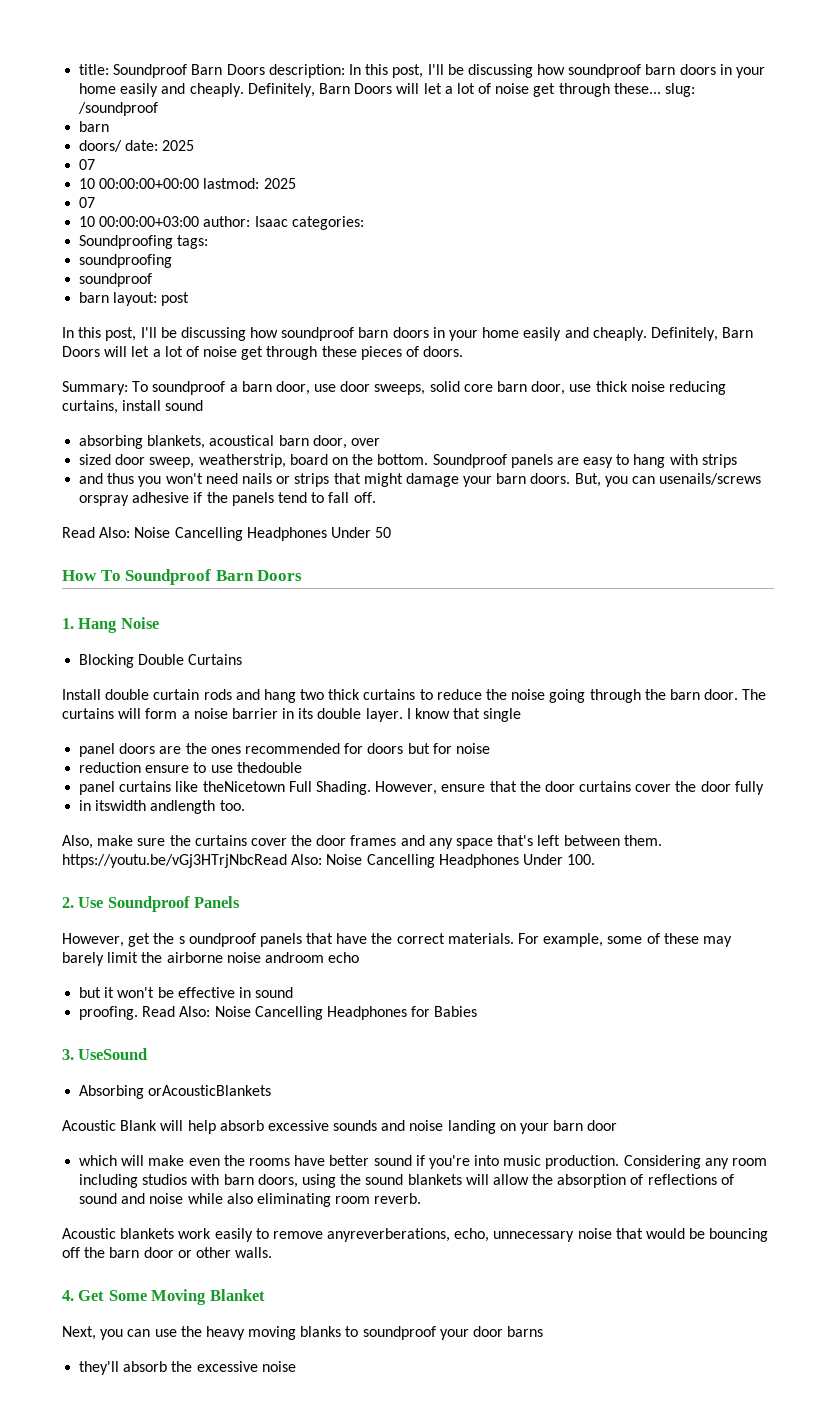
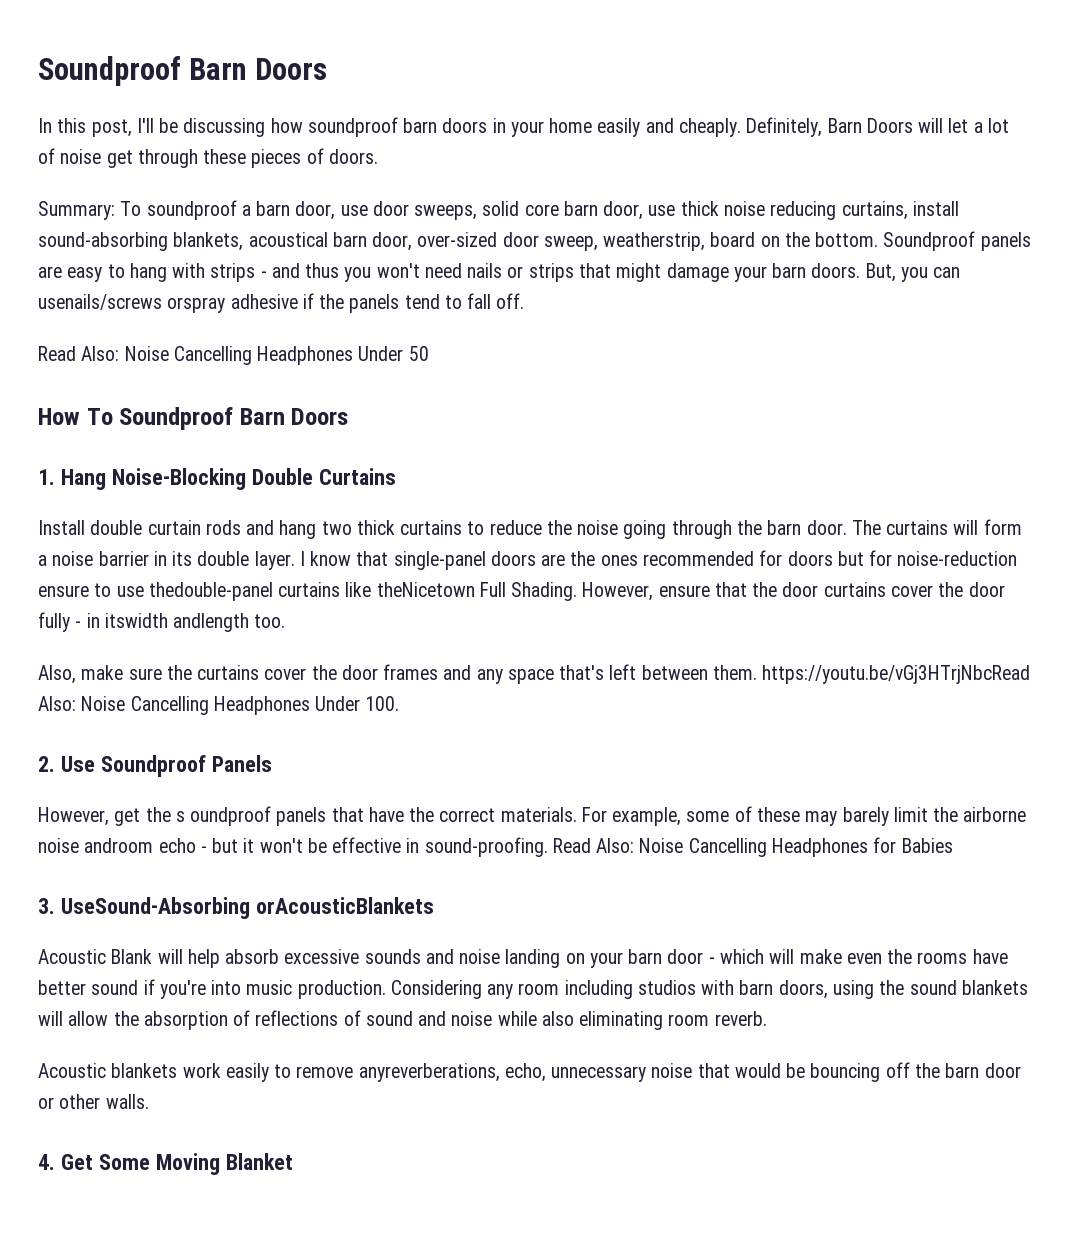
[79,64,766,78] [79,83,696,97] [78,102,159,116] [79,121,110,132] [79,140,195,152] [79,159,96,170] [79,178,296,189] [79,197,96,208] [79,216,364,230] [79,235,209,249] [79,254,173,268] [79,273,153,287] [79,292,190,306] title: Soundproof Barn Doors description: In this post, I'll be discussing how soundproof barn doors in your home easily and cheaply. Definitely, Barn Doors will let a lot of noise get through these... slug: /soundproof // barn // doors/ date: 2025 // 07 // 10 00:00:00+00:00 lastmod: 2025 // 07 // 10 00:00:00+03:00 author: Isaac categories: // Soundproofing tags: // soundproofing // soundproof // barn layout: post -> [38,56,328,86] Soundproof Barn Doors
[165,400,204,411] [79,435,144,449] sound // absorbing -> [38,232,168,251] sound-absorbing
[350,438,380,446] [79,454,112,465] over // sized -> [417,232,498,247] over-sized
(737, 461) // -> [260,271,267,278] -
[120,617,159,629] [79,654,135,668] Noise // Blocking -> [111,468,246,490] Noise-Blocking
[483,708,522,722] [79,743,116,757] single // panel -> [393,551,486,570] single-panel
[455,743,490,754] [79,762,142,773] noise // reduction -> [897,551,1018,566] noise-reduction
[236,762,302,773] [79,781,116,795] thedouble // panel -> [148,582,273,601] thedouble-panel
(764, 788) // -> [75,621,82,628] -
(360, 957) // -> [200,846,207,853] -
[255,987,294,998] [79,1006,139,1020] sound // proofing. -> [424,837,548,857] sound-proofing.
[78,1048,148,1060] [79,1085,145,1099] UseSound // Absorbing -> [60,897,250,919] UseSound-Absorbing
(618, 1125) // -> [708,957,715,964] -
[62,1326,544,1340] [79,1361,296,1375] // Next, you can use the heavy moving blanks to soundproof your door barns // they'll absorb the excessive noise -> (293, 1161) none

